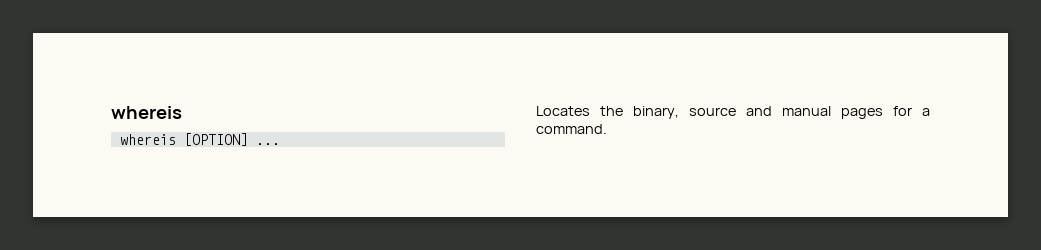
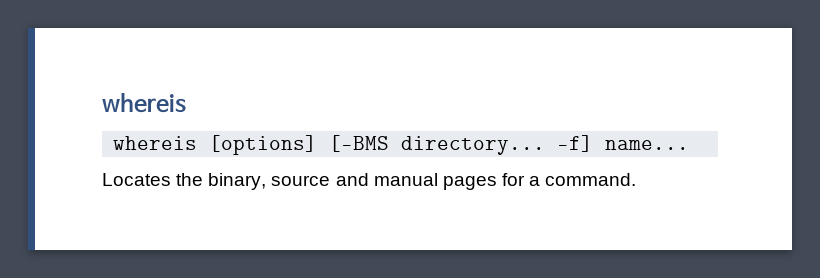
[183,133,280,146] [OPTION] ... -> [209,135,690,155] [options] [-BMS directory... -f] name...

